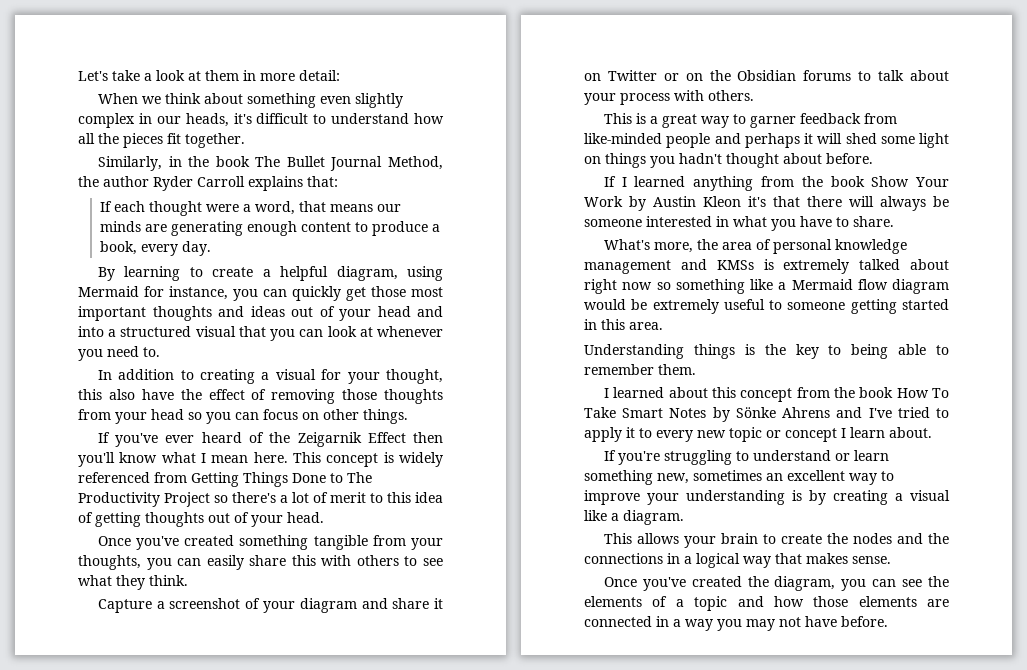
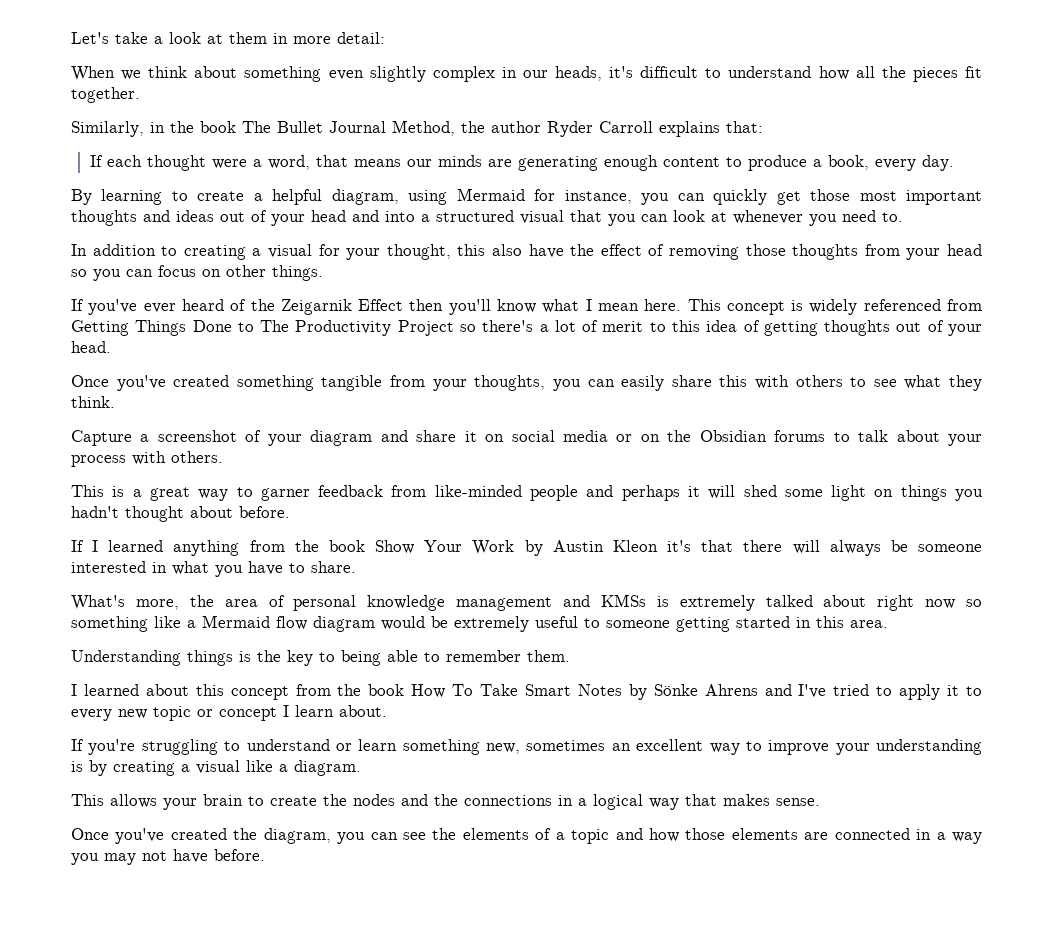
[607,70,657,81] Twitter -> [511,430,608,442] social media

